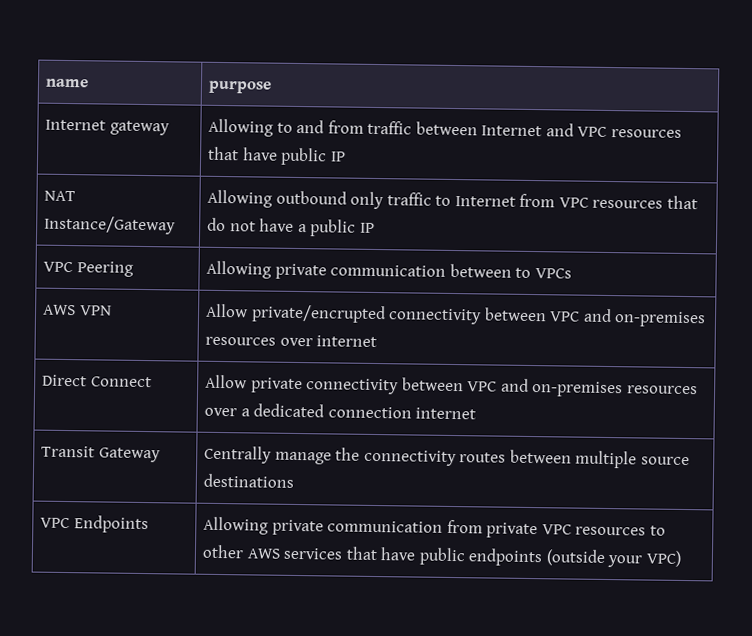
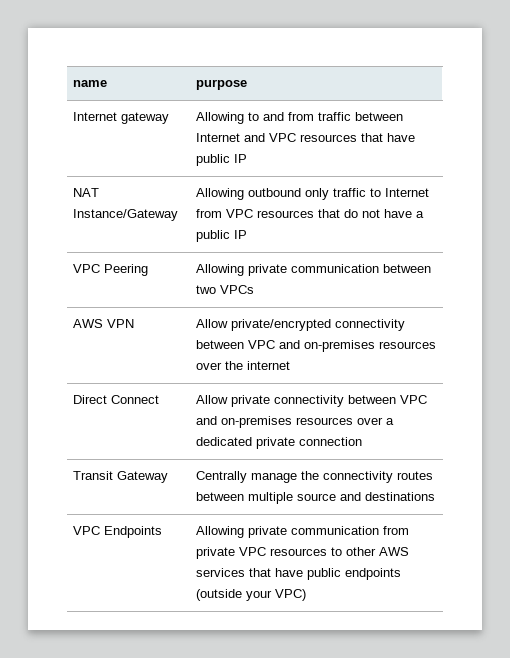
[515,267,532,279] to -> [196,285,217,294] two
[250,304,707,328] [205,336,313,347] private/encrupted connectivity between VPC and on-premises resources over -> [231,319,406,331] [196,340,437,352] [196,361,244,370] private/encrypted connectivity between VPC and on-premises resources over the
(325, 410) none -> [256,437,296,449] private
[415,407,477,420] internet -> (363, 441) none
(690, 461) none -> [340,492,362,501] and

